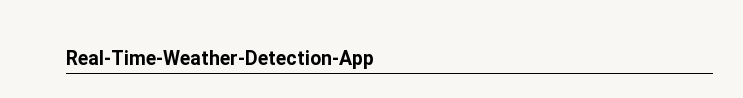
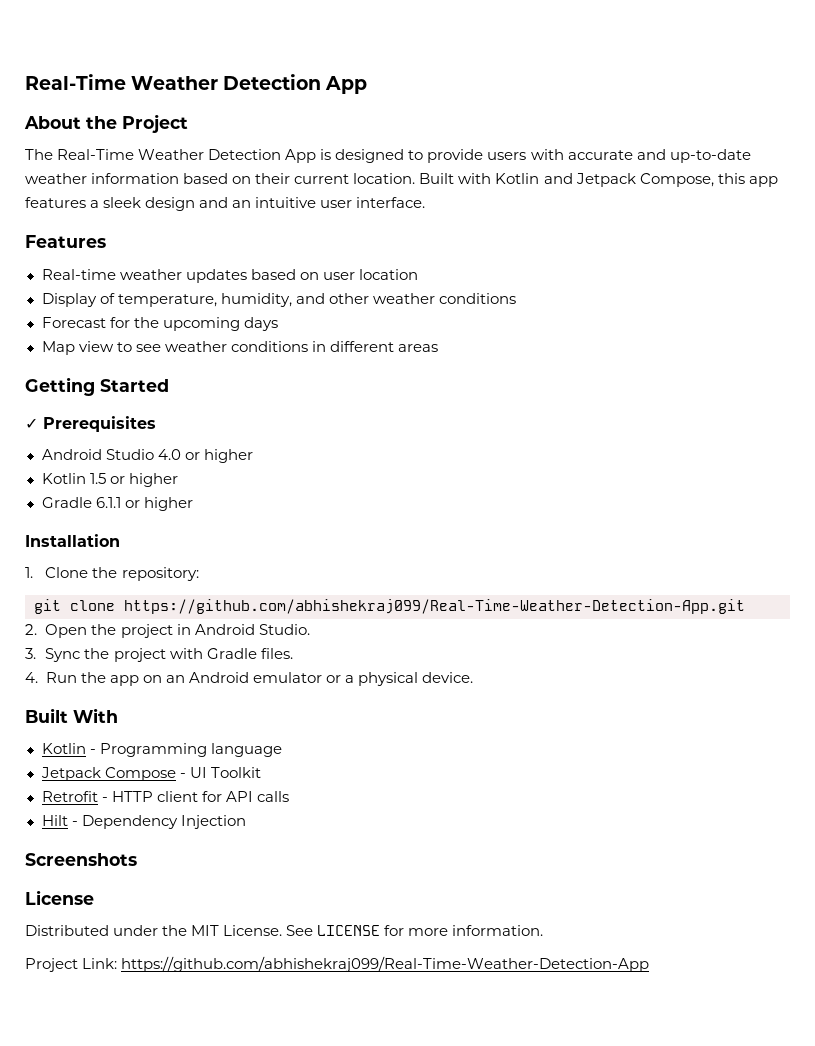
[66,50,374,69] Real-Time-Weather-Detection-App -> [25,74,368,94] [24,114,188,133] [25,149,751,163] [25,173,778,187] [25,197,426,211] [25,235,106,248] [41,269,418,283] [41,293,516,307] [41,317,278,331] [41,341,438,355] [25,377,169,396] [25,416,156,432] [41,449,253,463] [41,473,178,487] [41,497,193,511] [25,534,120,547] [25,567,199,581] [34,599,745,614] [25,624,310,638] [25,648,293,662] [25,672,474,686] [25,708,118,723] [41,743,282,757] [40,767,261,781] [41,791,289,802] [41,815,246,829] [25,853,137,866] [25,890,94,905] [25,925,544,936] [25,956,650,972] Real-Time Weather Detection App // About the Project // The Real-Time Weather Detection App is designed to provide users with accurate and up-to-date weather information based on their current location. Built with Kotlin and Jetpack Compose, this app features a sleek design and an intuitive user interface. // Features // Real-time weather updates based on user location // Display of temperature, humidity, and other weather conditions // Forecast for the upcoming days // Map view to see weather conditions in different areas // Getting Started // ✓ Prerequisites // Android Studio 4.0 or higher // Kotlin 1.5 or higher // Gradle 6.1.1 or higher // Installation // 1. Clone the repository: // git clone https://github.com/abhishekraj099/Real-Time-Weather-Detection-App.git // 2. Open the project in Android Studio. // 3. Sync the project with Gradle files. // 4. Run the app on an Android emulator or a physical device. // Built With // Kotlin - Programming language // Jetpack Compose - UI Toolkit // Retrofit - HTTP client for API calls // Hilt - Dependency Injection // Screenshots // License // Distributed under the MIT License. See LICENSE for more information. // Project Link: https://github.com/abhishekraj099/Real-Time-Weather-Detection-App

